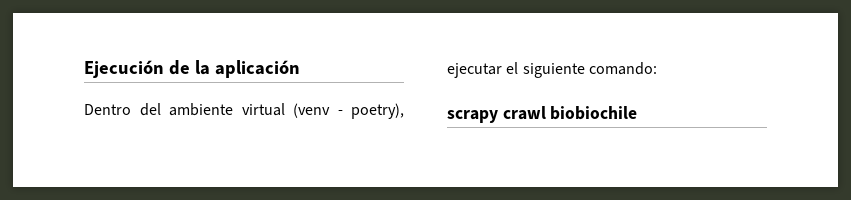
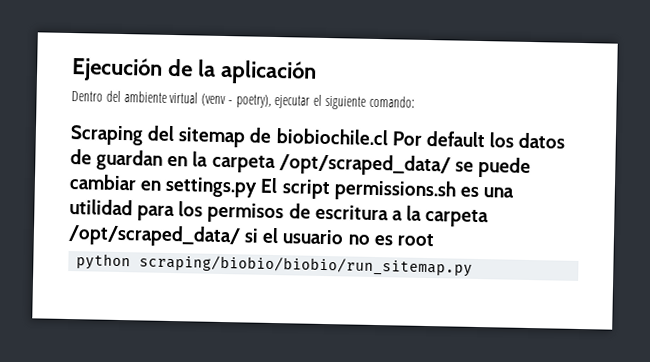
[447,106,638,123] scrapy crawl biobiochile -> [70,125,566,149] [70,149,531,179] [69,174,514,202] [69,199,490,228] [68,224,434,248] [76,253,474,277] Scraping del sitemap de biobiochile.cl Por default los datos de guardan en la carpeta /opt/scraped_data/ se puede cambiar en settings.py El script permissions.sh es una utilidad para los permisos de escritura a la carpeta /opt/scraped_data/ si el usuario no es root // python scraping/biobio/biobio/run_sitemap.py

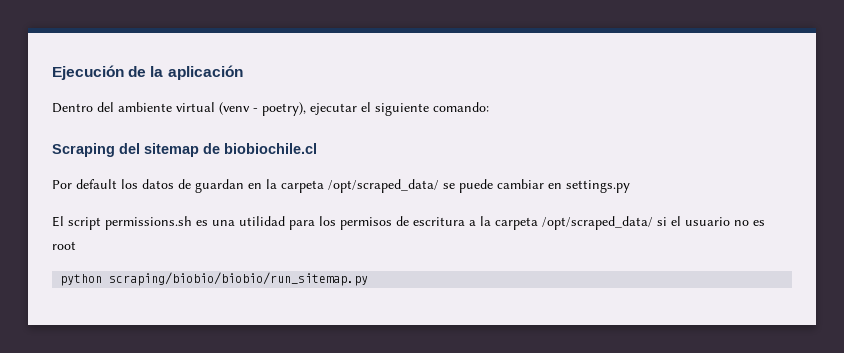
(389, 137) none -> (317, 148) //
(259, 187) none -> (630, 186) //

